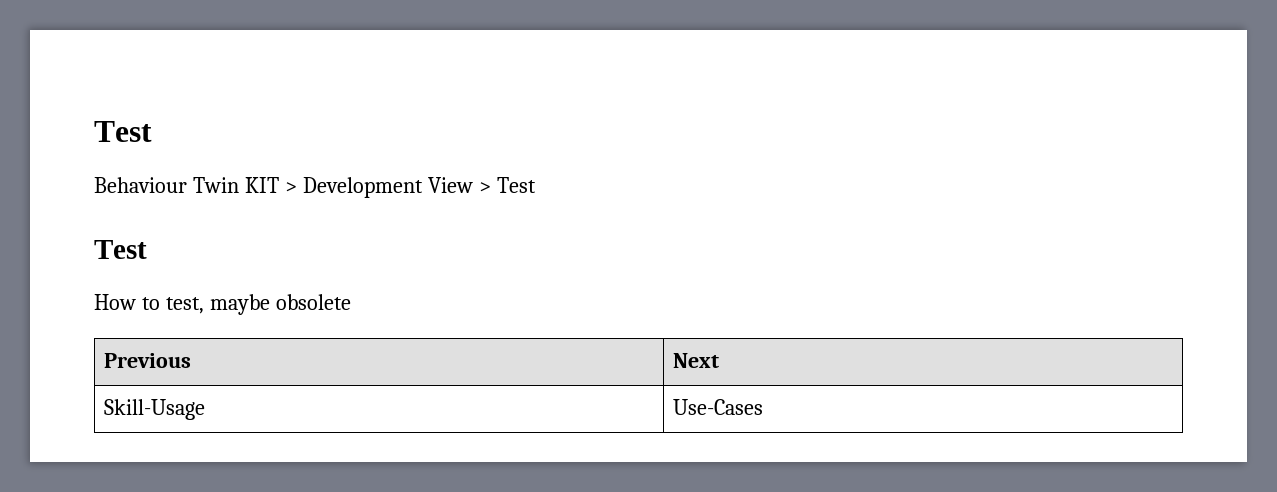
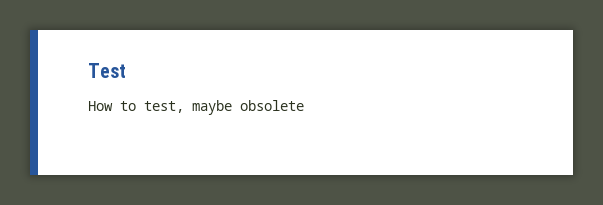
[94,121,152,142] [94,177,536,198] [94,240,147,259] Test // Behaviour Twin KIT > Development View > Test // Test -> [88,63,126,78] Test
[104,353,192,368] [673,353,720,368] [104,399,206,420] [673,399,764,415] // Previous | Next // Skill-Usage | Use-Cases -> (304, 105) none

